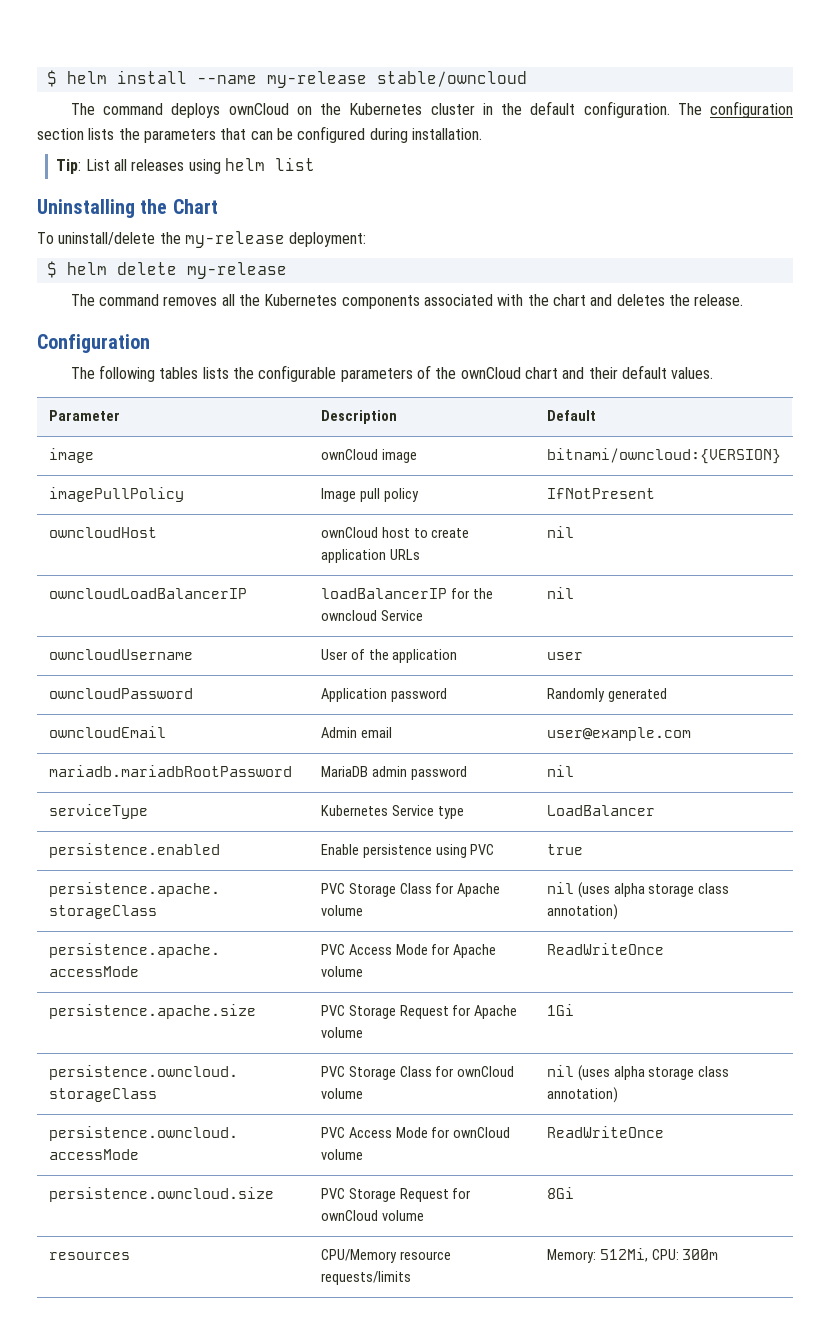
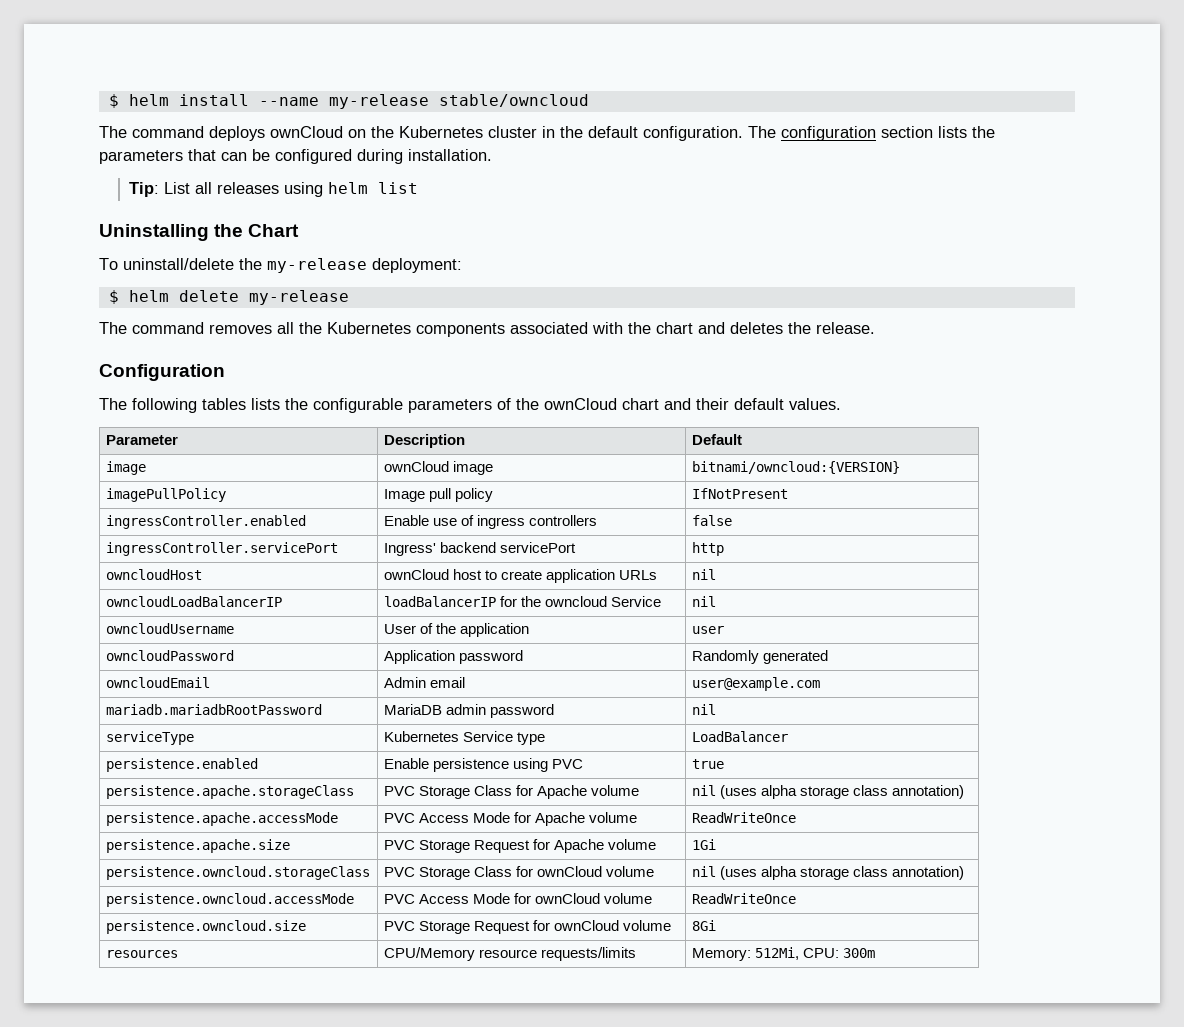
(655, 493) none -> [105,515,306,529] [383,515,597,529] [691,515,732,526] [105,542,338,556] [383,542,576,556] [691,542,724,556] // ingressController.enabled | Enable use of ingress controllers | false // ingressController.servicePort | Ingress' backend servicePort | http

